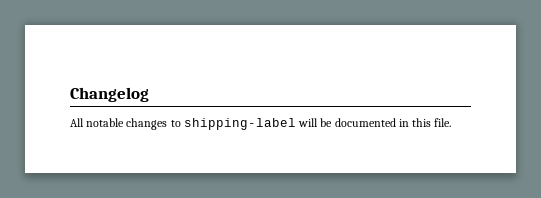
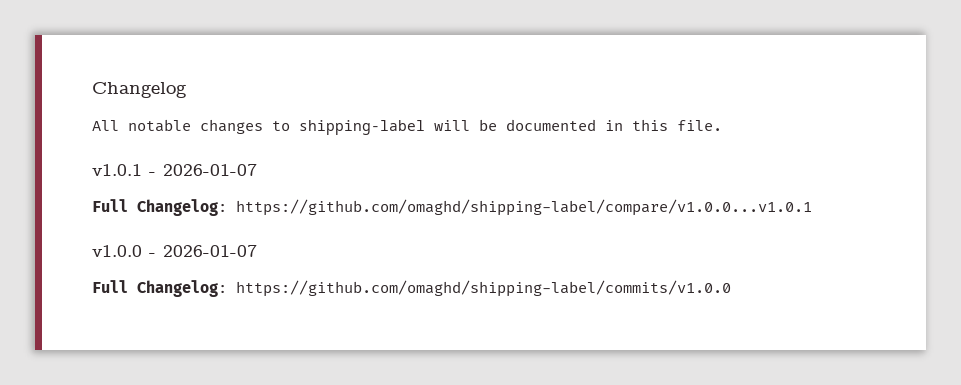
(452, 122) none -> [92,164,257,176] [92,199,812,216] [92,245,257,257] [92,280,731,297] // v1.0.1 - 2026-01-07 // Full Changelog: https://github.com/omaghd/shipping-label/compare/v1.0.0...v1.0.1 // v1.0.0 - 2026-01-07 // Full Changelog: https://github.com/omaghd/shipping-label/commits/v1.0.0

